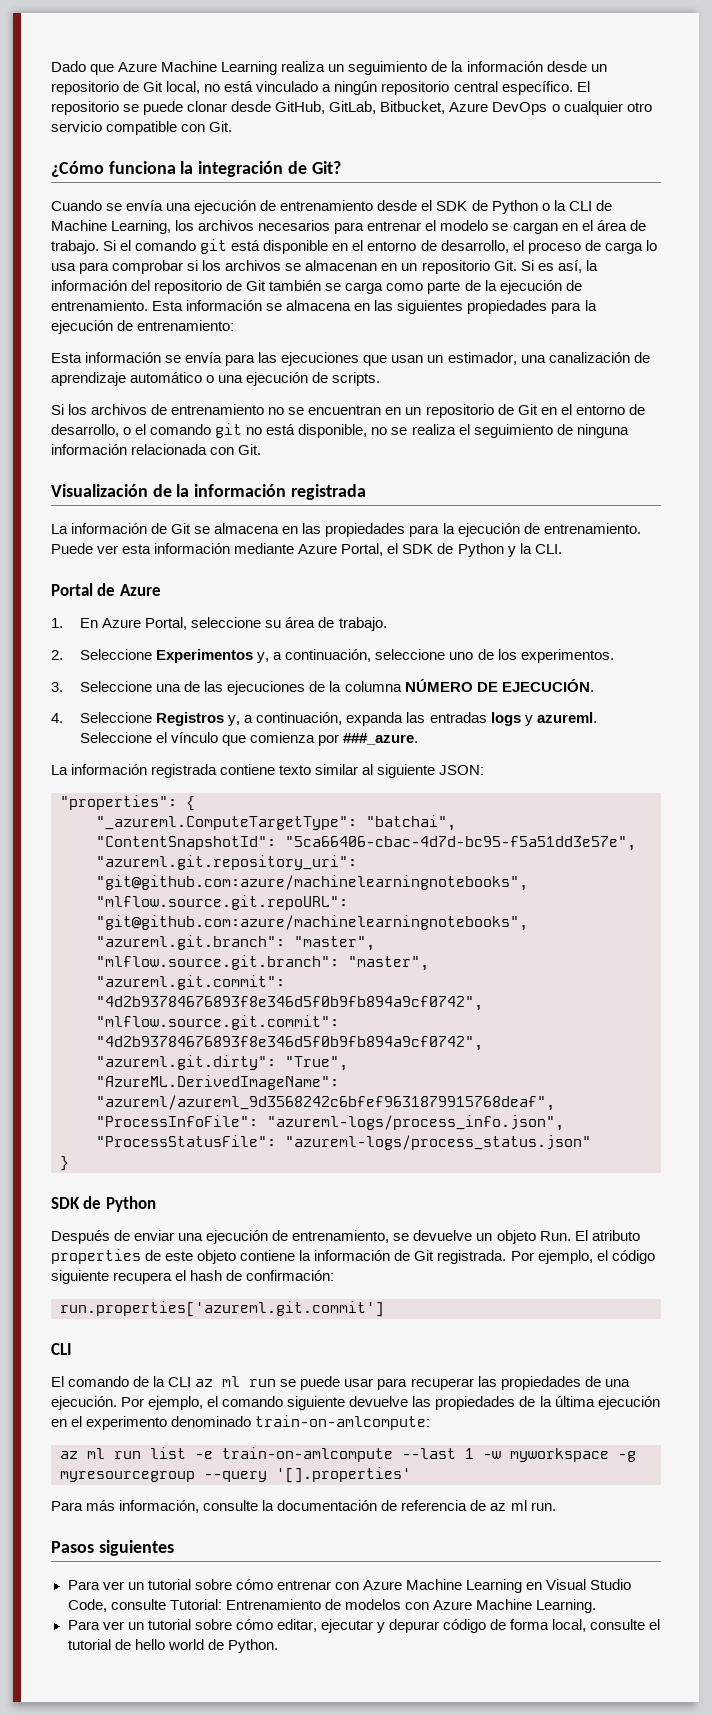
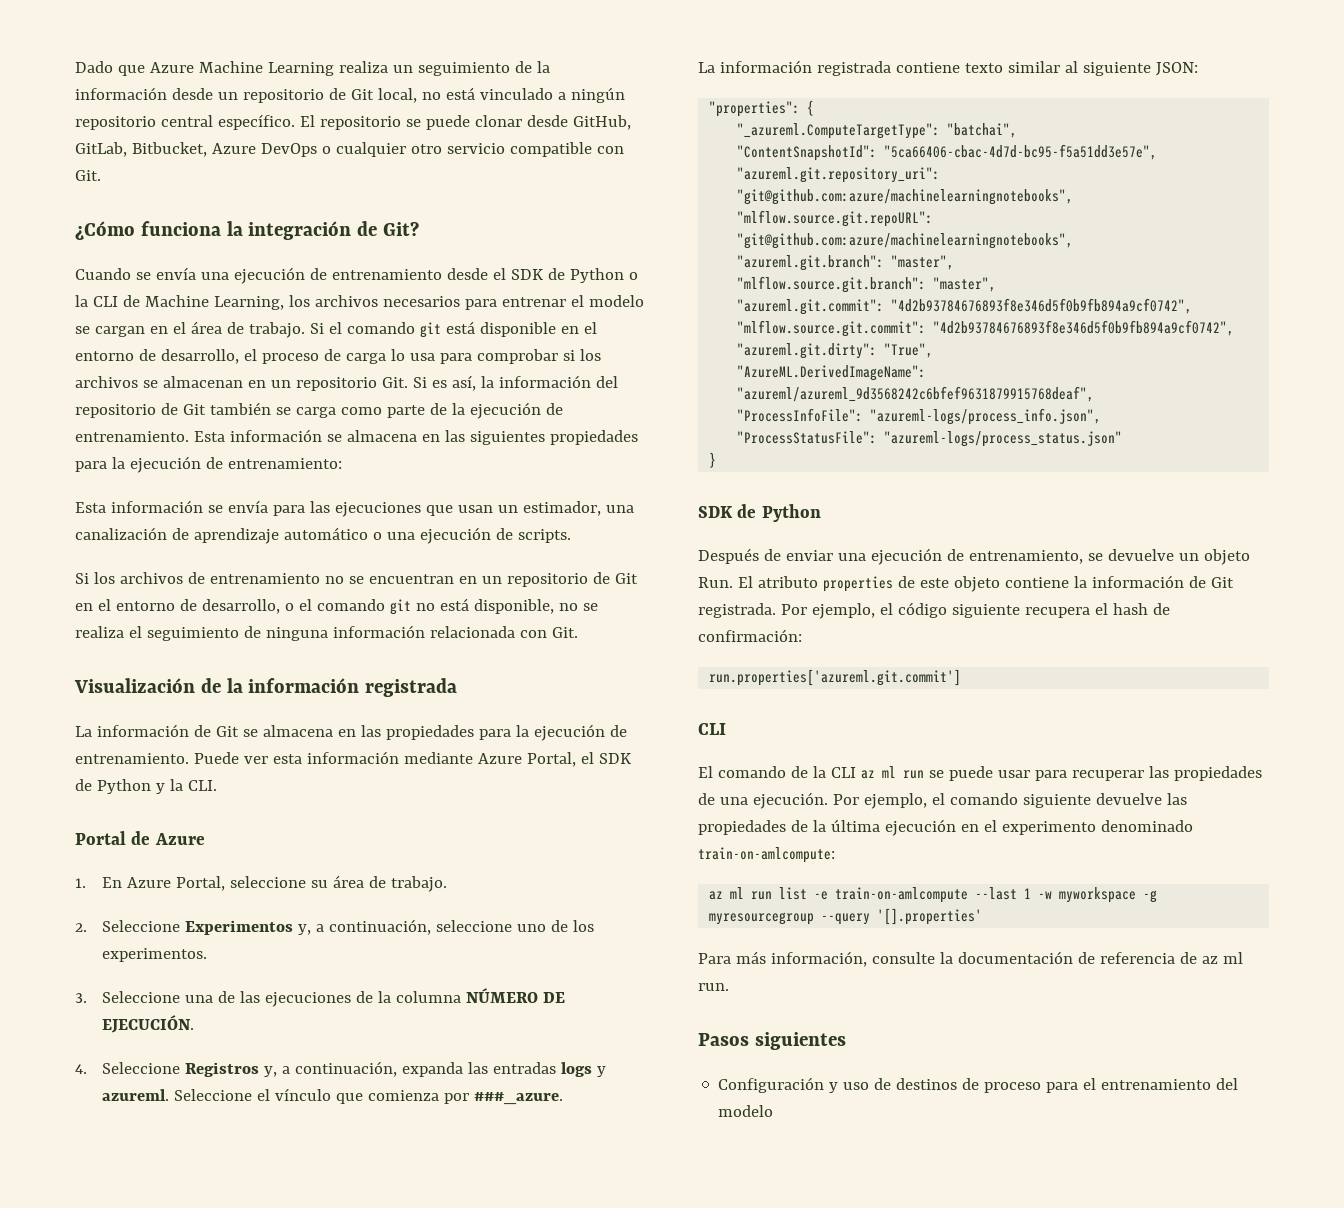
[67,1579,632,1593] [67,1599,596,1613] [67,1619,661,1633] [67,1639,278,1653] Para ver un tutorial sobre cómo entrenar con Azure Machine Learning en Visual Studio Code, consulte Tutorial: Entrenamiento de modelos con Azure Machine Learning. // Para ver un tutorial sobre cómo editar, ejecutar y depurar código de forma local, consulte el tutorial de hello world de Python. -> [718,1077,1239,1093] [718,1105,774,1117] Configuración y uso de destinos de proceso para el entrenamiento del modelo

